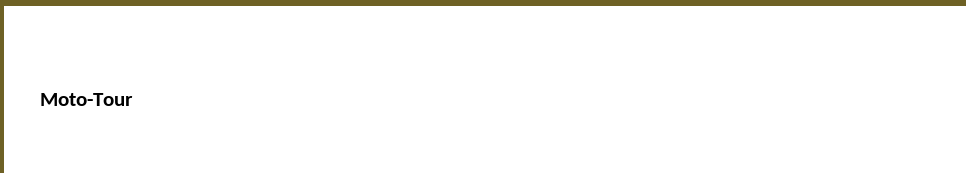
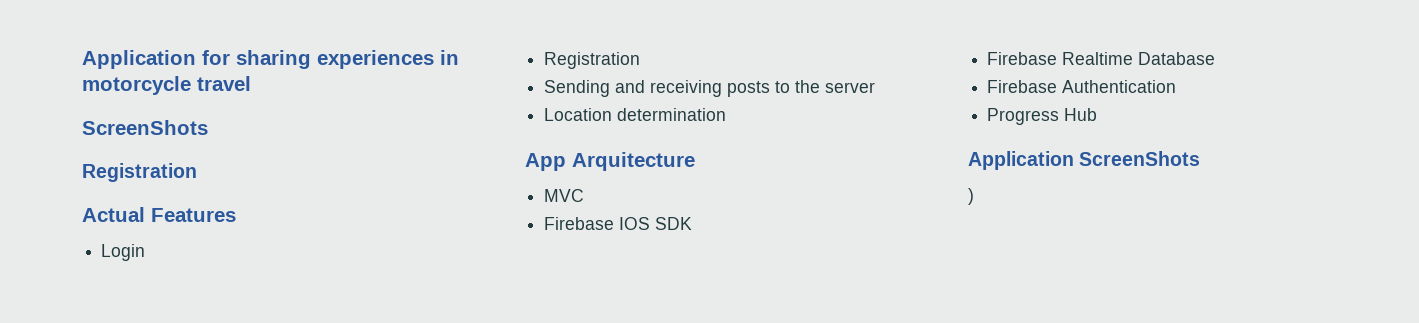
[40,93,133,106] Moto-Tour -> [82,50,459,69] [82,76,251,95] [82,120,208,135] [82,163,197,182] [82,207,236,222] [101,244,146,261] [544,52,641,69] [544,80,876,97] [544,108,727,121] [525,152,695,171] [544,189,585,202] [544,217,693,230] [987,52,1216,65] [987,80,1177,93] [987,108,1098,125] [968,151,1201,170] [968,188,974,205] Application for sharing experiences in motorcycle travel // ScreenShots // Registration // Actual Features // Login // Registration // Sending and receiving posts to the server // Location determination // App Arquitecture // MVC // Firebase IOS SDK // Firebase Realtime Database // Firebase Authentication // Progress Hub // Application ScreenShots // )

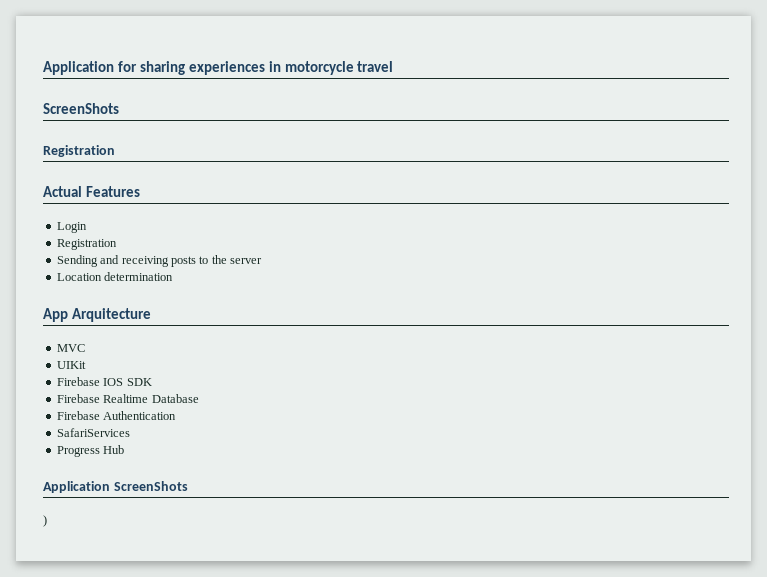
(585, 195) none -> [56,361,86,369] // UIKit
(1177, 86) none -> [56,428,130,437] // SafariServices

